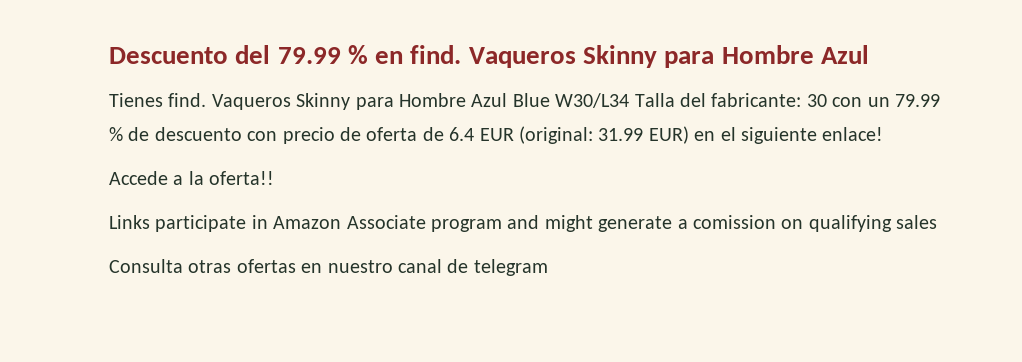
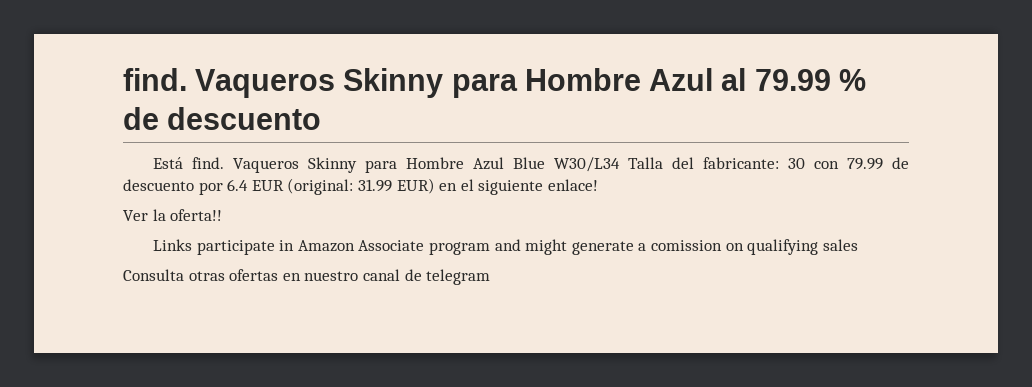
[109,45,869,68] [109,93,163,107] Descuento del 79.99 % en find. Vaqueros Skinny para Hombre Azul // Tienes -> [123,68,866,98] [123,107,322,130] [153,157,184,169] find. Vaqueros Skinny para Hombre Azul al 79.99 % de descuento // Está
[867,94,940,107] [109,127,444,144] un 79.99 % de descuento con precio de oferta de -> [847,157,909,170] [123,179,223,195] 79.99 de descuento por
[109,171,184,185] Accede a -> [123,210,148,221] Ver

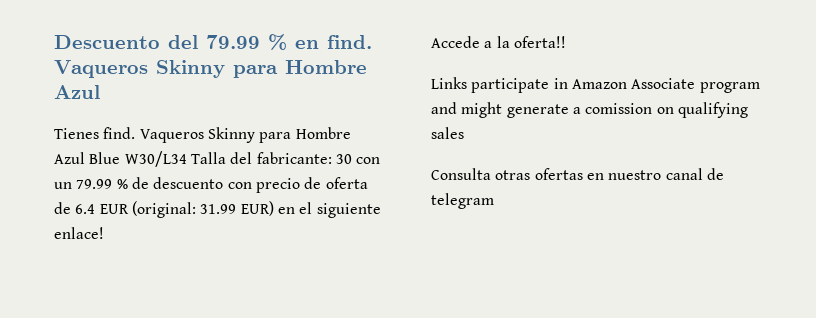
[123,68,866,98] [123,107,322,130] [153,157,184,169] find. Vaqueros Skinny para Hombre Azul al 79.99 % de descuento // Está -> [54,34,372,50] [54,60,367,78] [54,85,100,99] [54,128,99,139] Descuento del 79.99 % en find. Vaqueros Skinny para Hombre Azul // Tienes
[847,157,909,170] [123,179,223,195] 79.99 de descuento por -> [54,177,368,193] [54,202,71,214] un 79.99 % de descuento con precio de oferta de
[123,210,148,221] Ver -> [431,36,493,48] Accede a

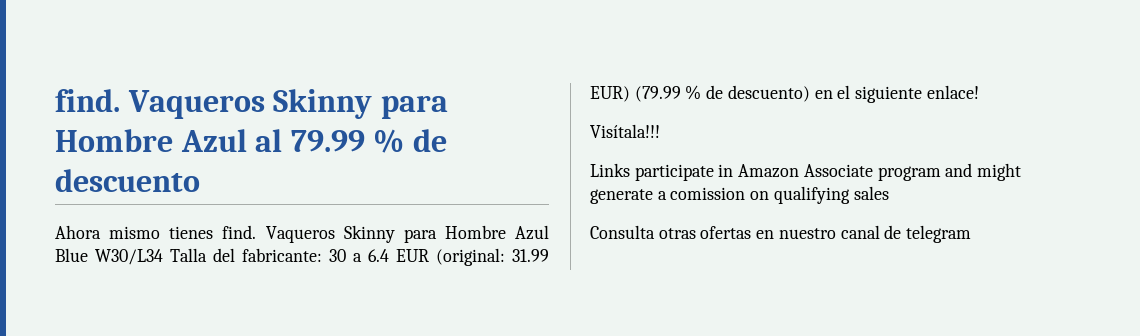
[54,34,372,50] [54,60,367,78] [54,85,100,99] [54,128,99,139] Descuento del 79.99 % en find. Vaqueros Skinny para Hombre Azul // Tienes -> [55,89,448,119] [55,129,447,153] [55,169,200,192] [55,225,214,239] find. Vaqueros Skinny para Hombre Azul al 79.99 % de descuento // Ahora mismo tienes
[356,157,381,164] [54,177,368,193] [54,202,71,214] con un 79.99 % de descuento con precio de oferta de -> [353,253,362,262] a
(274, 208) none -> [634,85,810,102] (79.99 % de descuento)
[431,36,566,48] Accede a la oferta!! -> [590,124,660,138] Visítala!!!

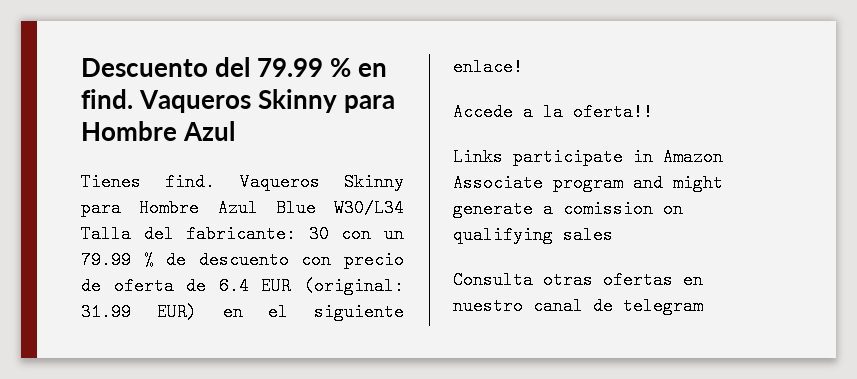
[55,89,448,119] [55,129,447,153] [55,169,200,192] [55,225,214,239] find. Vaqueros Skinny para Hombre Azul al 79.99 % de descuento // Ahora mismo tienes -> [81,57,387,77] [81,89,395,113] [81,121,235,141] [81,173,141,191] Descuento del 79.99 % en find. Vaqueros Skinny para Hombre Azul // Tienes
[353,253,362,262] a -> [341,225,404,243] [81,251,404,269] [81,277,207,295] con un 79.99 % de descuento con precio de oferta de
[634,85,810,102] (79.99 % de descuento) -> (197, 312) none
[590,124,660,138] Visítala!!! -> [453,103,653,121] Accede a la oferta!!

